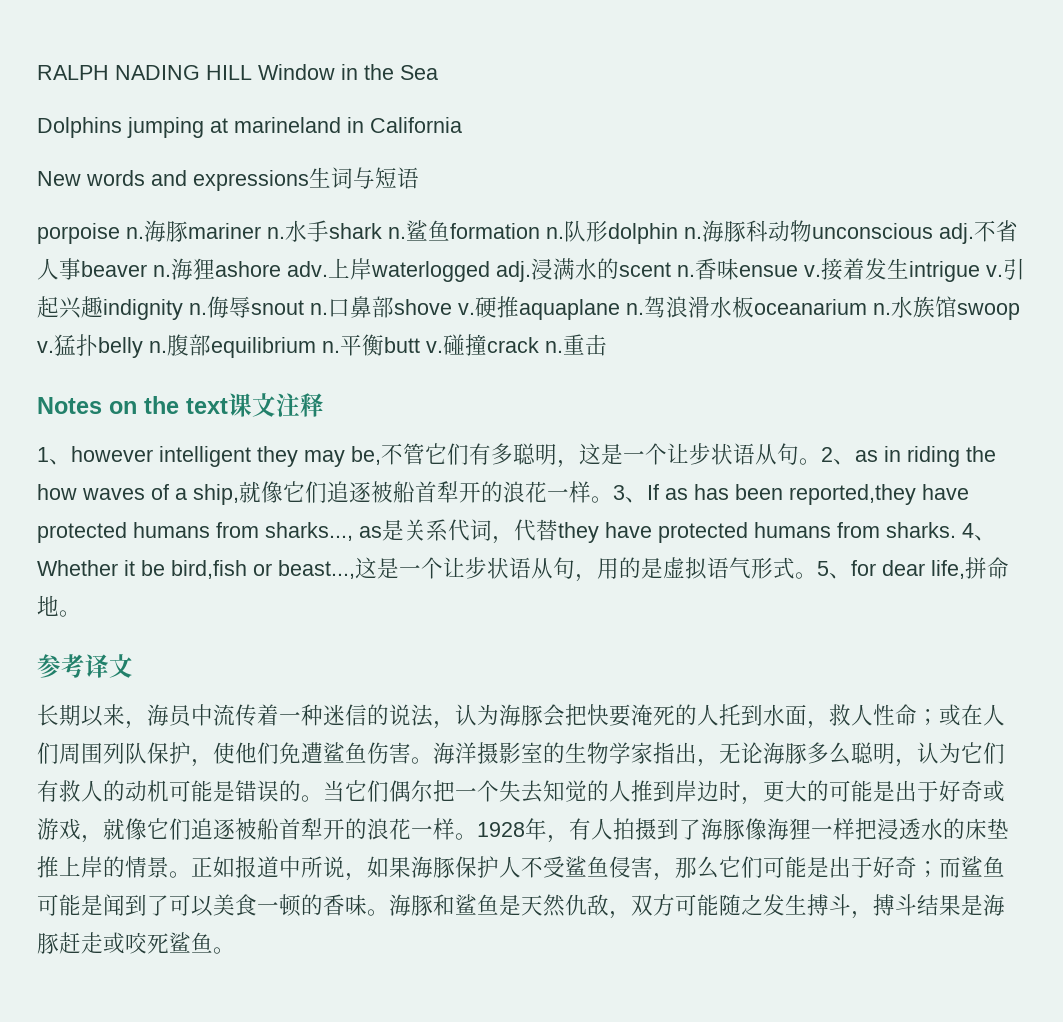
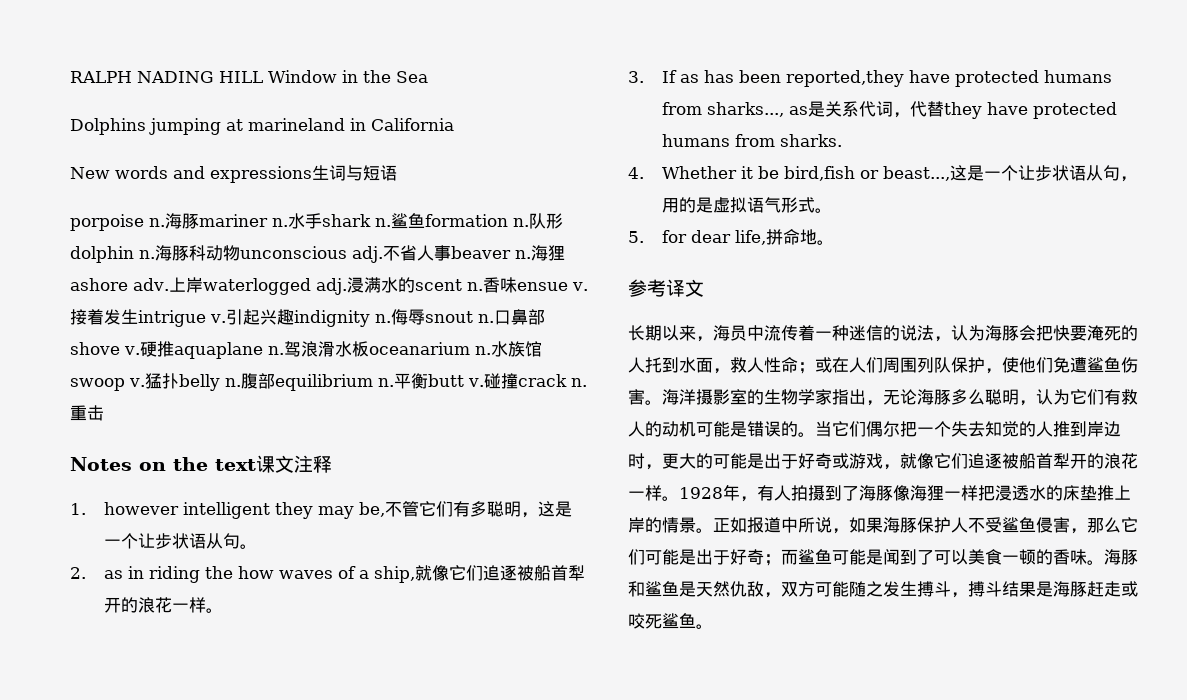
[37,447,71,465] 1、 -> [70,503,86,515] 1.
[821,447,855,465] 2、 -> [70,567,86,579] // 2.
[613,485,647,503] 3、 -> [628,71,644,83] // 3.
[962,523,996,541] 4、 -> [628,167,644,179] // 4.
[817,561,851,579] 5、 -> [628,231,644,243] // 5.

